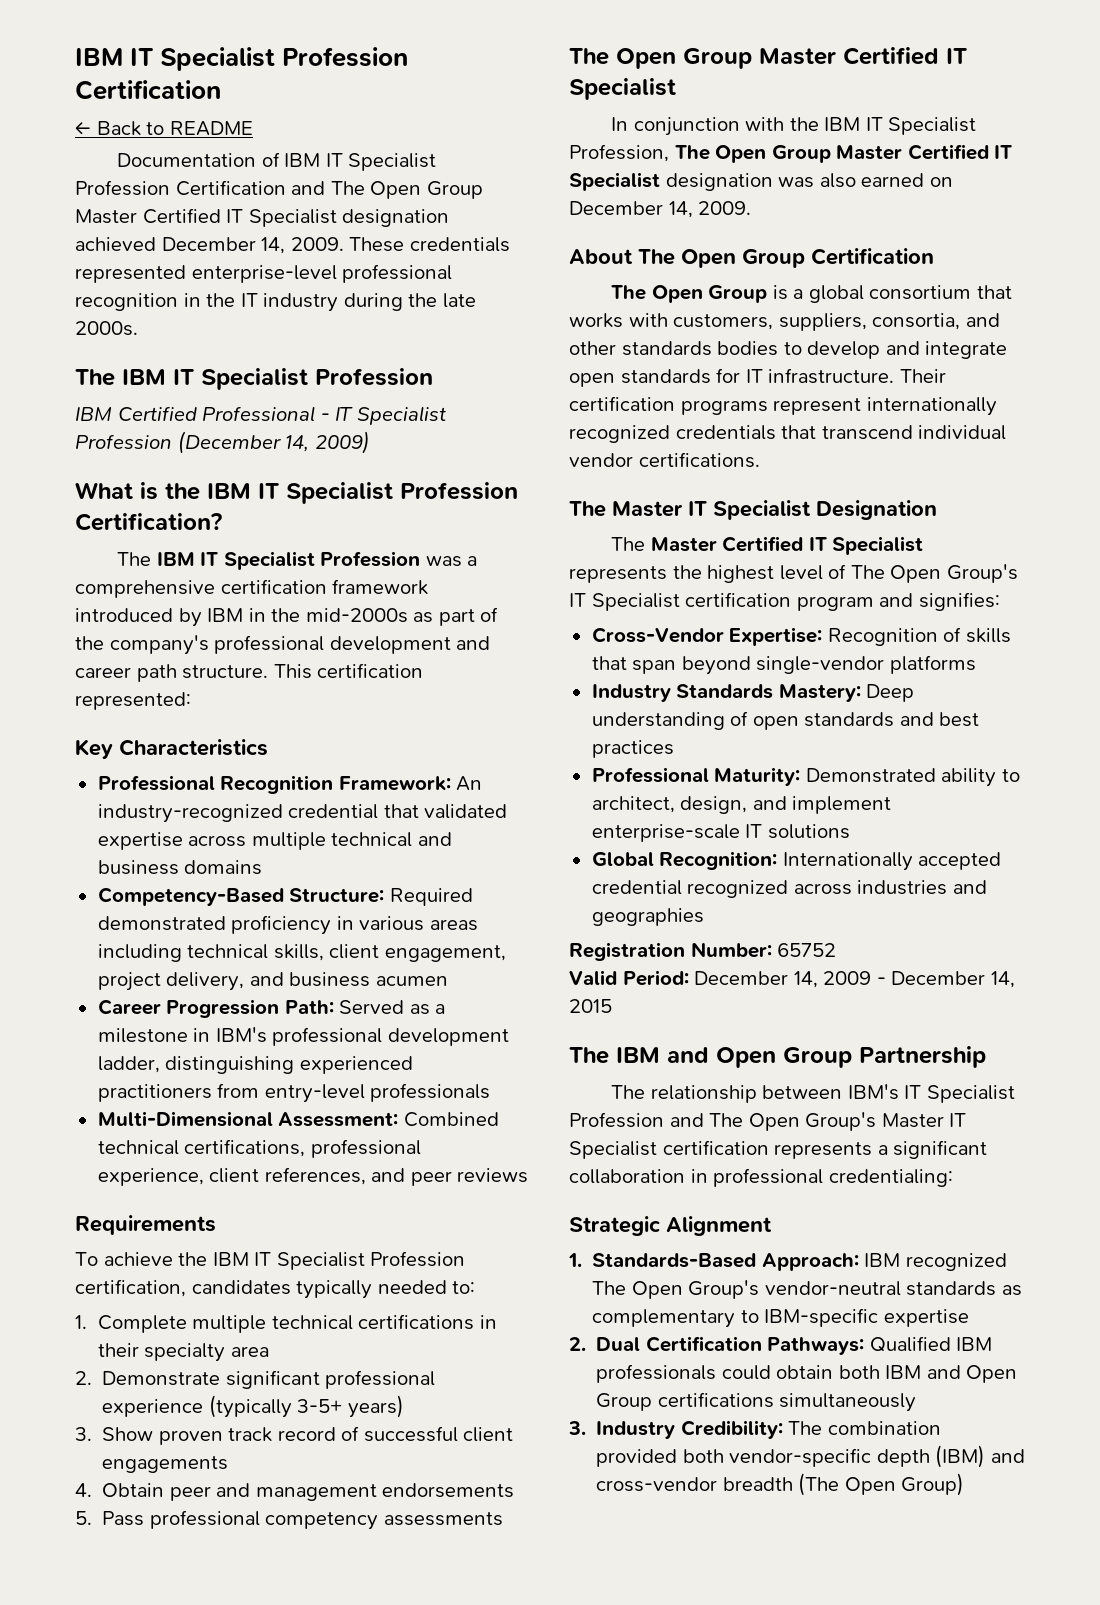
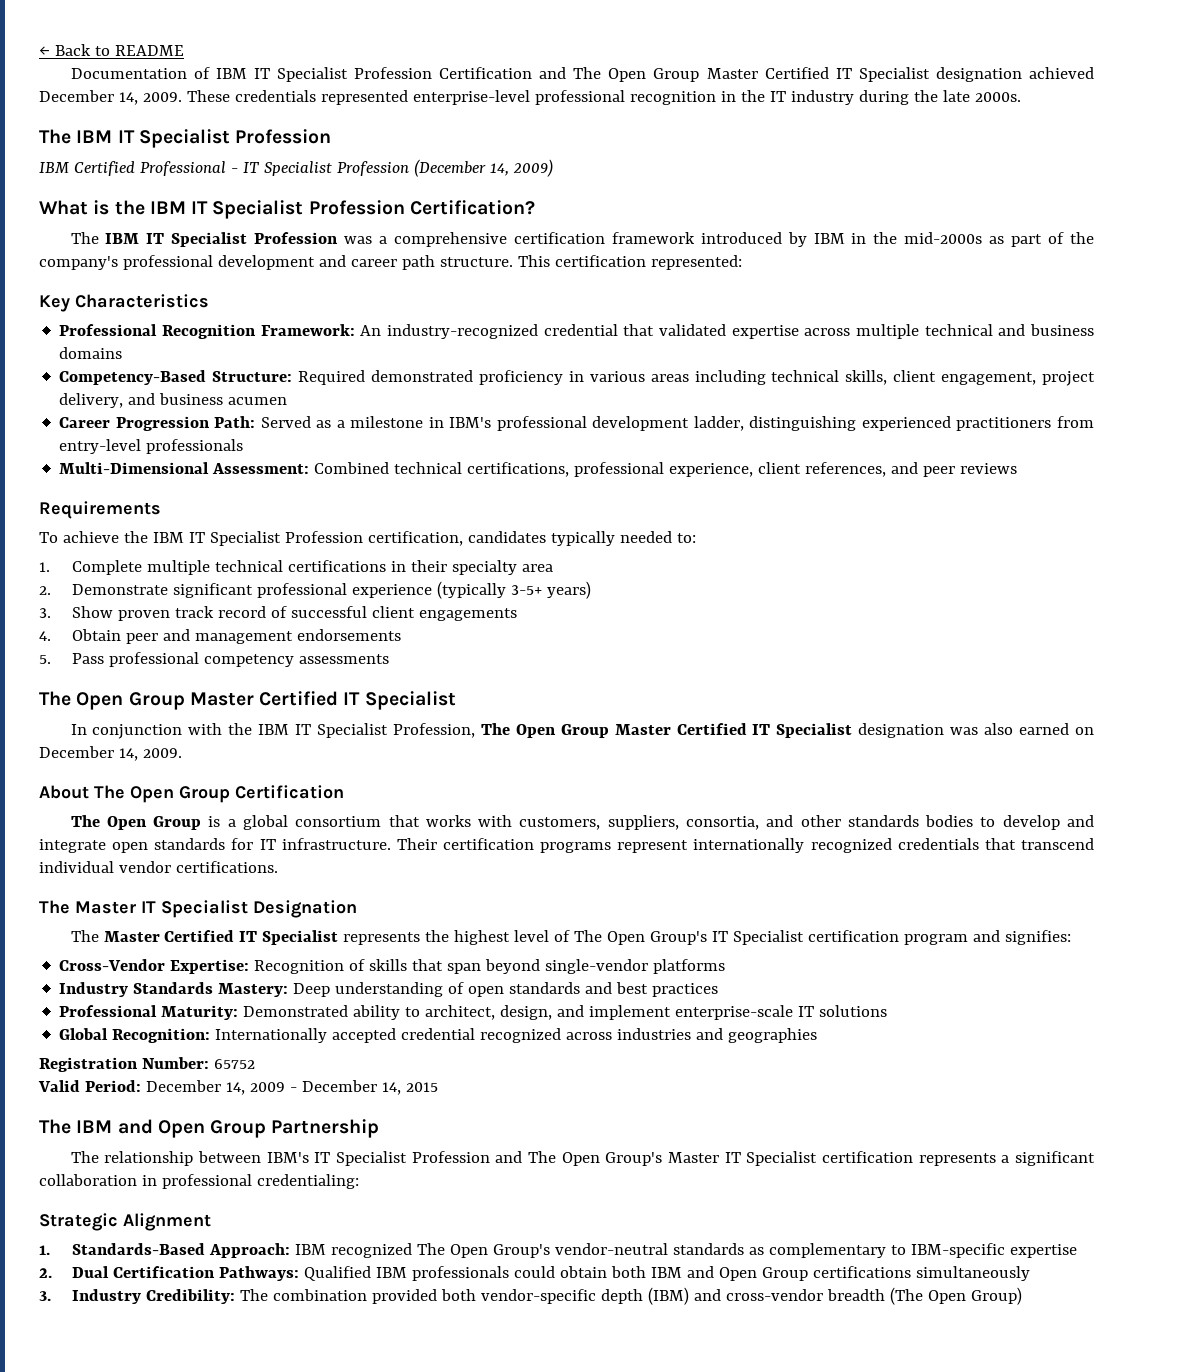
[75,47,409,71] [75,80,221,100] IBM IT Specialist Profession Certification // -> (39, 51) none

